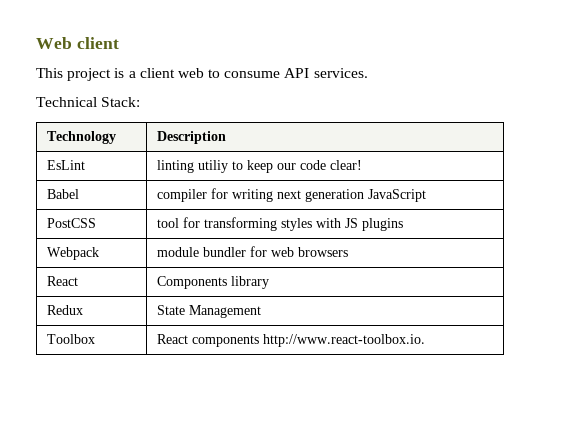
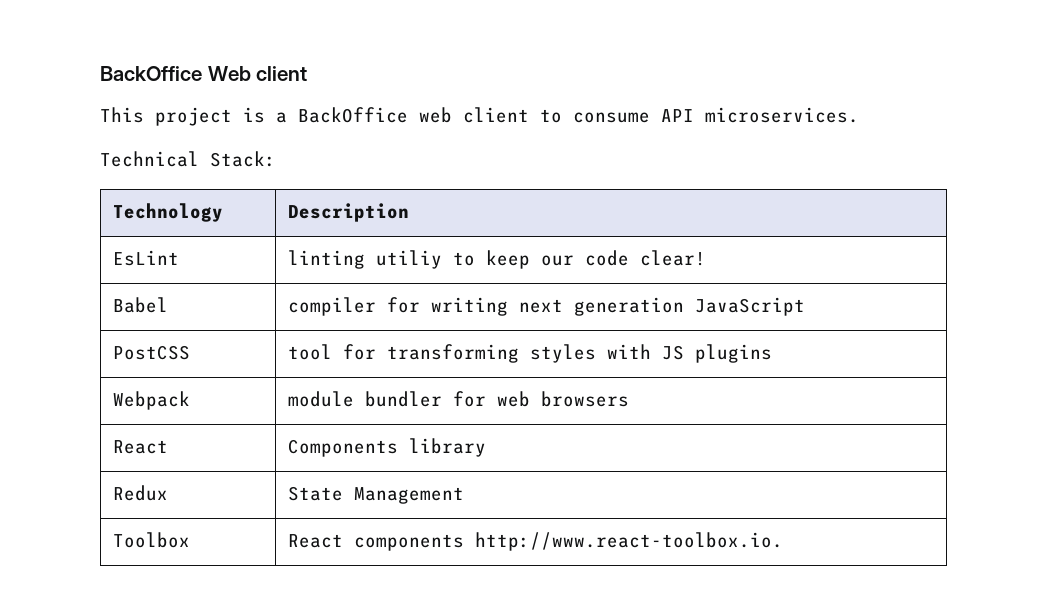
(36, 43) none -> [100,66,202,81] BackOffice
[139,68,204,78] client web -> [298,107,529,123] BackOffice web client
[313,68,368,78] services. -> [705,107,859,123] microservices.

